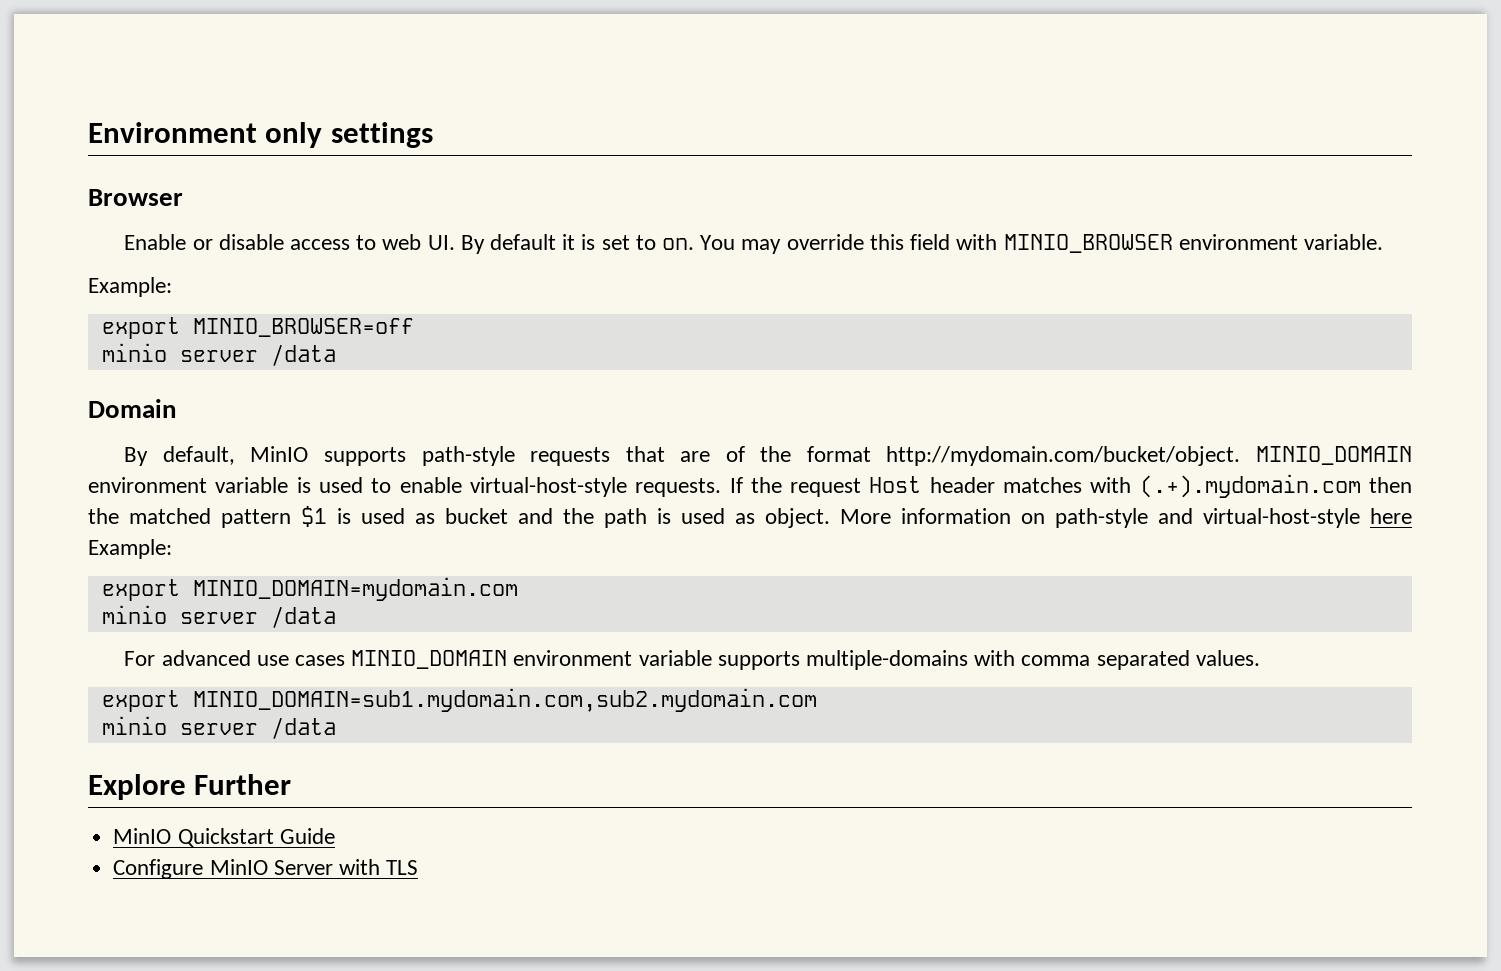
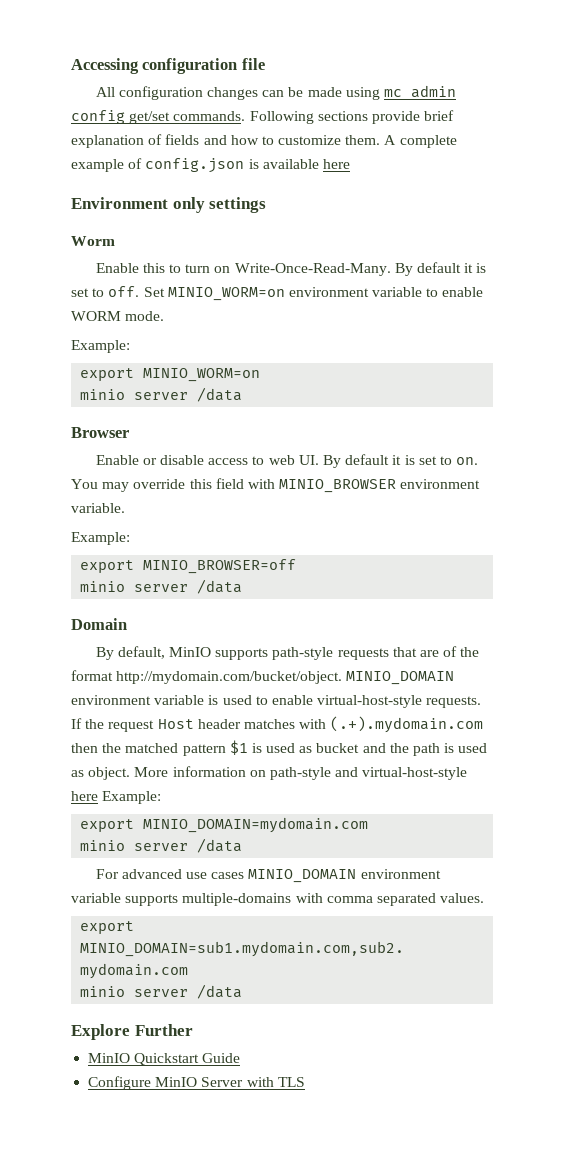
[88,122,433,148] Environment only settings -> [71,58,265,74] [95,85,456,100] [71,110,455,124] [71,134,457,148] [71,158,350,173] [71,197,267,213] [71,236,115,246] [95,262,487,276] [71,286,484,301] [71,311,165,321] [71,340,130,353] [80,368,261,382] [80,387,243,402] Accessing configuration file // All configuration changes can be made using mc admin config get/set commands. Following sections provide brief explanation of fields and how to customize them. A complete example of config.json is available here // Environment only settings // Worm // Enable this to turn on Write-Once-Read-Many. By default it is set to off. Set MINIO_WORM=on environment variable to enable WORM mode. // Example: // export MINIO_WORM=on // minio server /data

